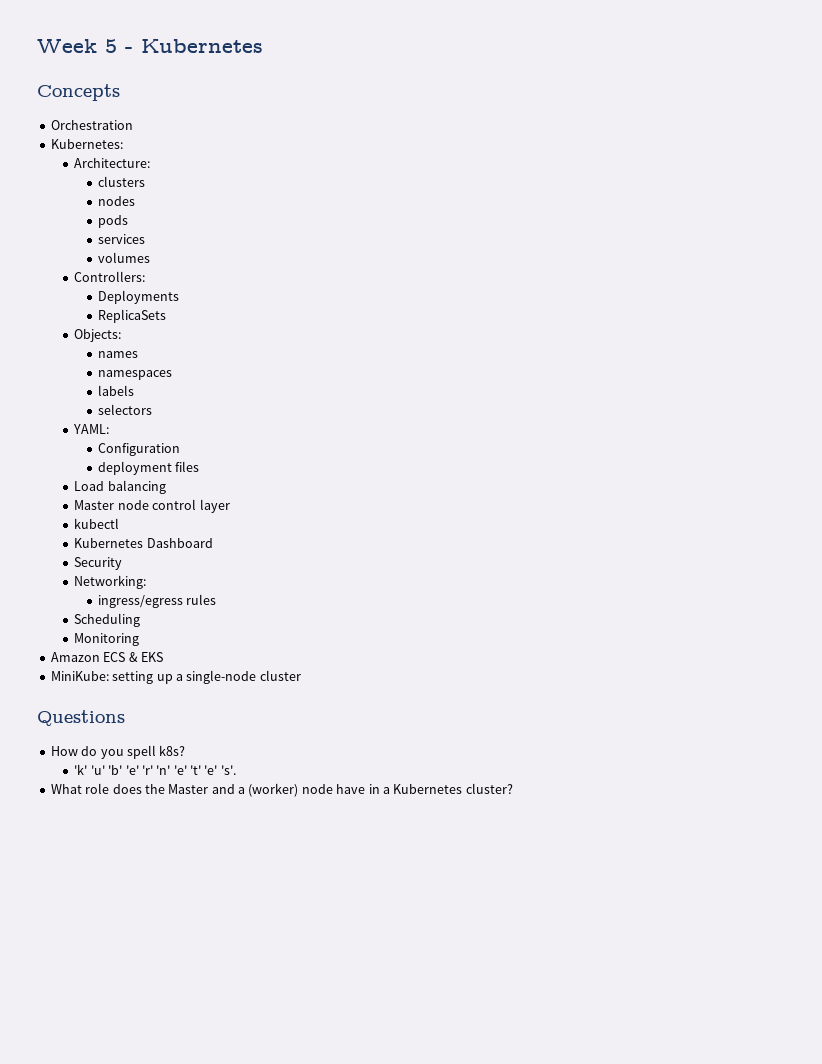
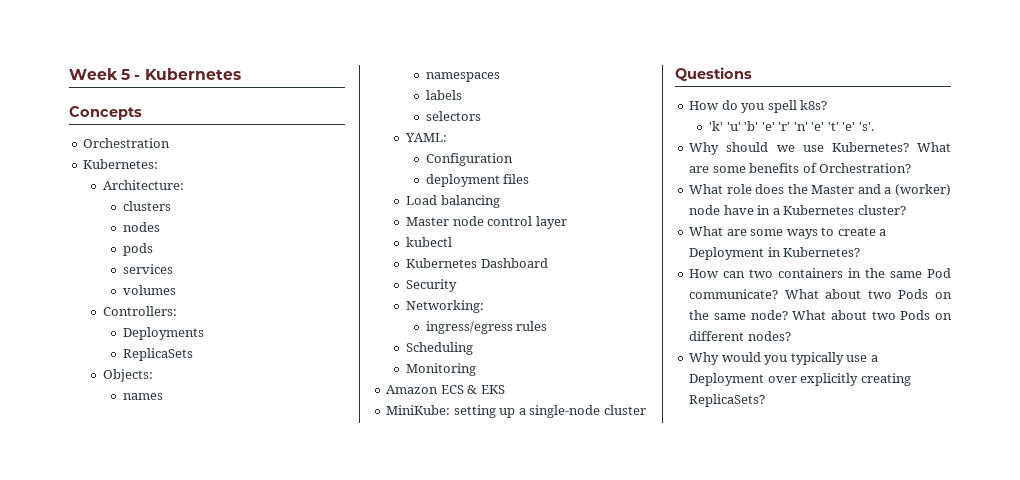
(236, 770) none -> [689,142,951,155] [689,163,912,173] // Why should we use Kubernetes? What are some benefits of Orchestration?
(513, 788) none -> [689,226,887,239] [689,247,861,260] [689,268,951,278] [689,289,952,299] [689,310,952,320] [689,331,791,341] [689,352,878,365] [689,373,911,386] [689,394,766,407] // What are some ways to create a Deployment in Kubernetes? // How can two containers in the same Pod communicate? What about two Pods on the same node? What about two Pods on different nodes? // Why would you typically use a Deployment over explicitly creating ReplicaSets?

